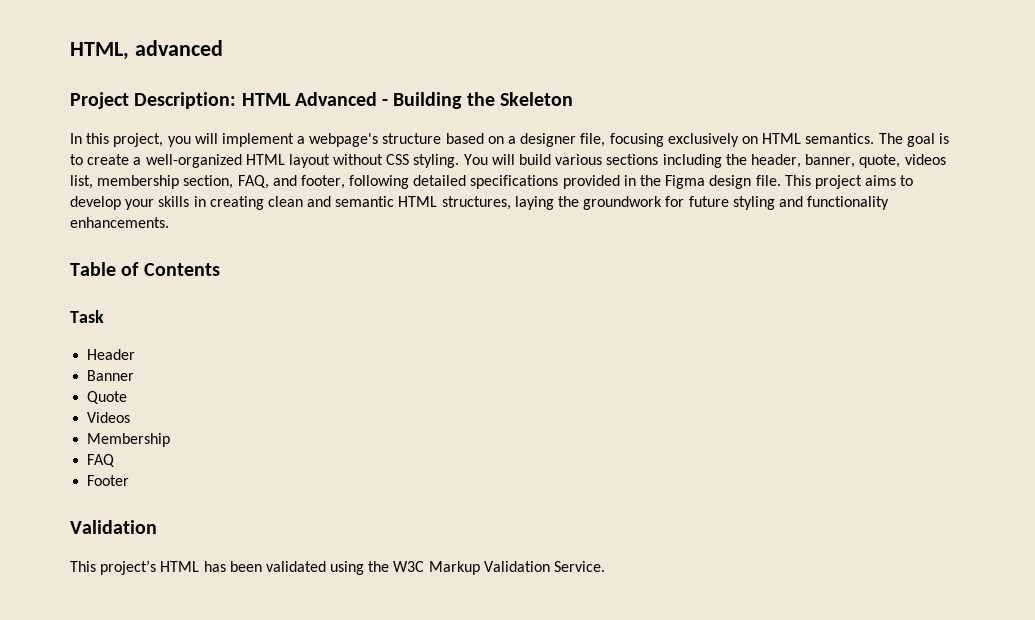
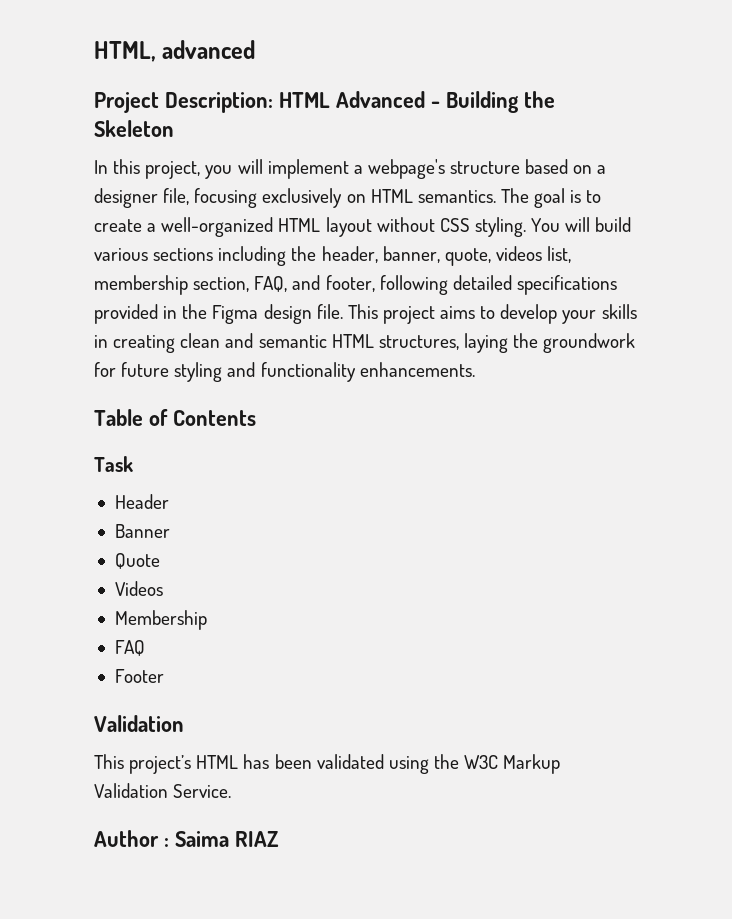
(606, 566) none -> [94,830,279,847] // Author : Saima RIAZ

